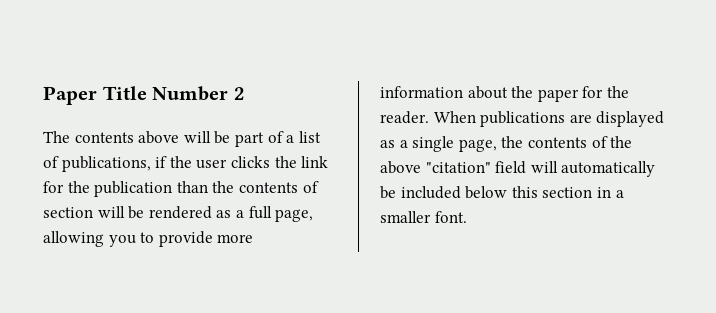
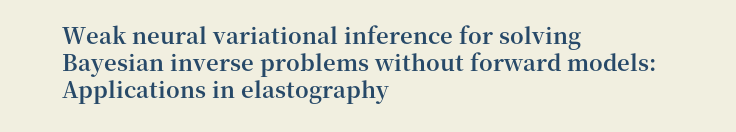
[43,86,245,105] [43,131,321,147] [43,156,329,172] [43,181,319,197] [43,206,314,222] [43,231,254,247] [380,86,629,102] [380,111,665,127] [380,136,633,152] [380,161,656,177] [380,186,624,199] [380,211,467,223] Paper Title Number 2 // The contents above will be part of a list of publications, if the user clicks the link for the publication than the contents of section will be rendered as a full page, allowing you to provide more information about the paper for the reader. When publications are displayed as a single page, the contents of the above "citation" field will automatically be included below this section in a smaller font. -> [62,25,581,50] [62,52,656,77] [62,80,389,104] Weak neural variational inference for solving Bayesian inverse problems without forward models: Applications in elastography

